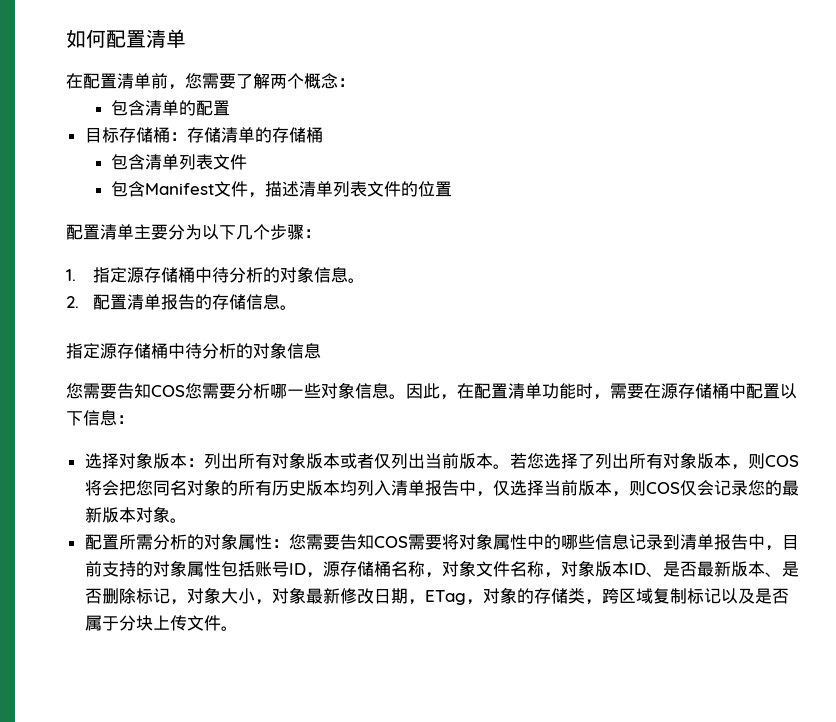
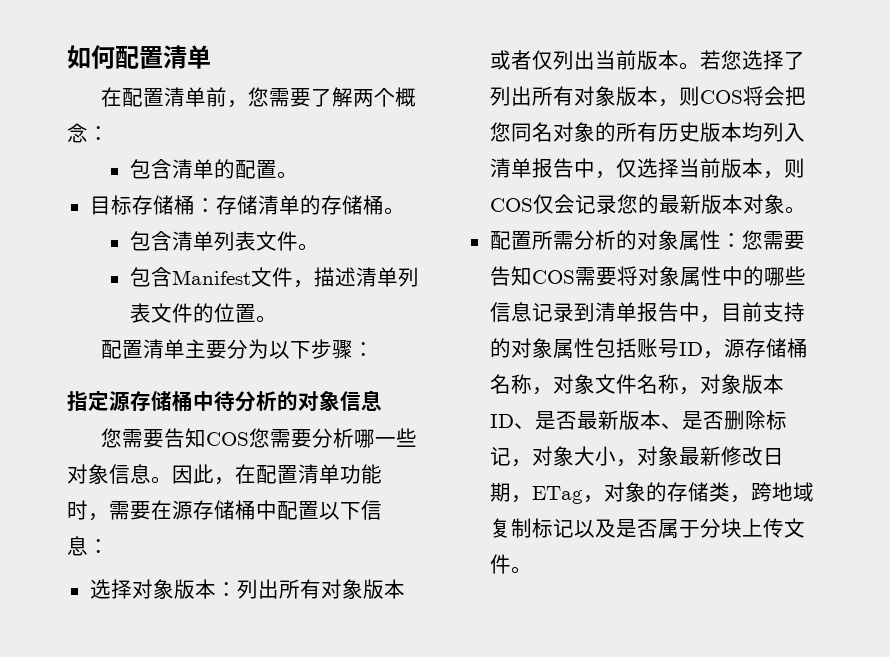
(231, 108) none -> [276,171,298,179] 。
(323, 135) none -> [383,207,405,215] 。
(248, 162) none -> [297,243,319,251] 。
(453, 189) none -> [255,315,277,323] 。
[236,224,270,240] 几个 -> (312, 350) none
[66,266,365,283] [66,294,297,310] // 1.指定源存储桶中待分析的对象信息。 // 2.配置清单报告的存储信息。 -> (375, 349) none
[618,588,636,603] 区 -> [771,482,793,501] 地

